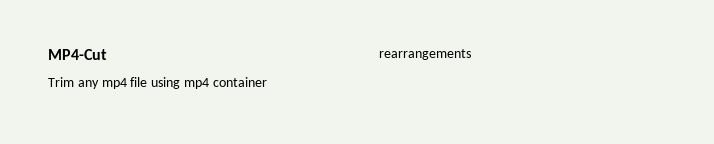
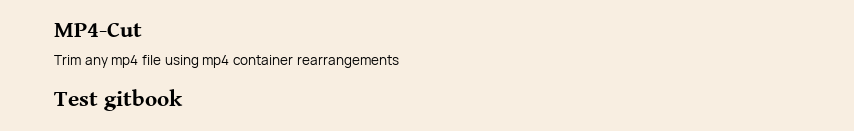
(471, 54) none -> [54,89,184,111] // Test gitbook

